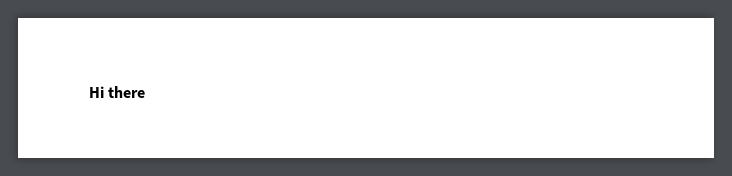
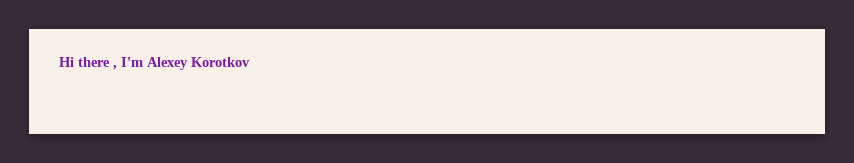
(146, 92) none -> [113,57,250,70] , I'm Alexey Korotkov

